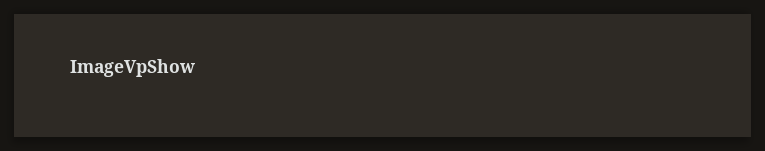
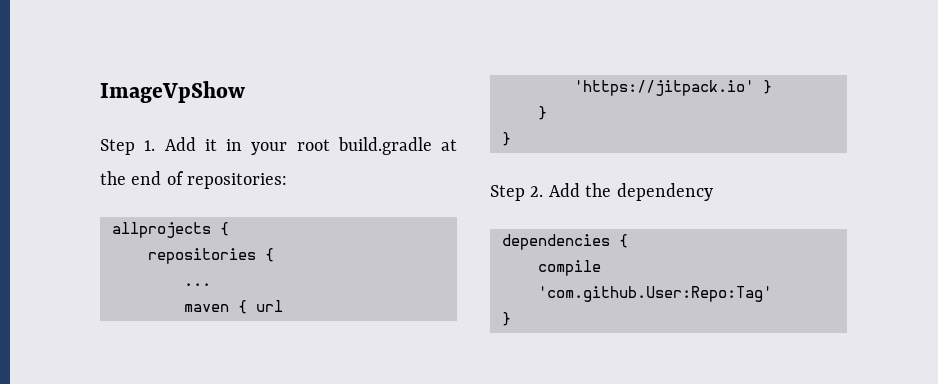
(195, 68) none -> [100,137,457,155] [100,171,288,189] [112,222,229,238] [148,248,274,264] [184,283,211,286] [184,300,283,314] [574,80,772,96] [538,106,547,120] [502,132,511,146] [490,183,713,201] [502,234,628,250] [538,260,601,276] [538,286,772,302] [502,312,511,326] // Step 1. Add it in your root build.gradle at the end of repositories: // allprojects { // repositories { // ... // maven { url 'https://jitpack.io' } // } // } // Step 2. Add the dependency // dependencies { // compile 'com.github.User:Repo:Tag' // }

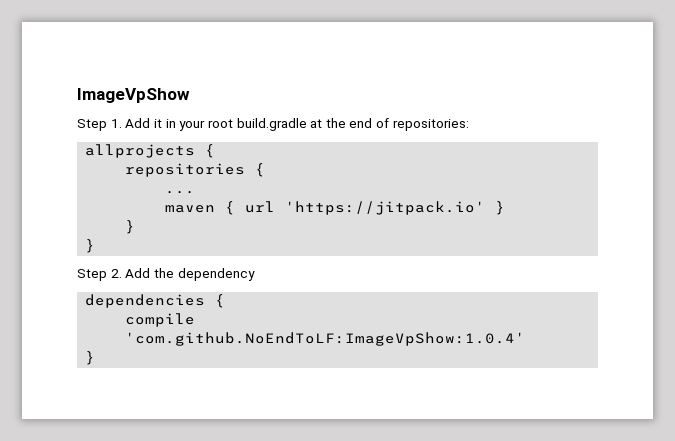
[538,286,772,302] 'com.github.User:Repo:Tag' -> [125,332,526,346] 'com.github.NoEndToLF:ImageVpShow:1.0.4'

